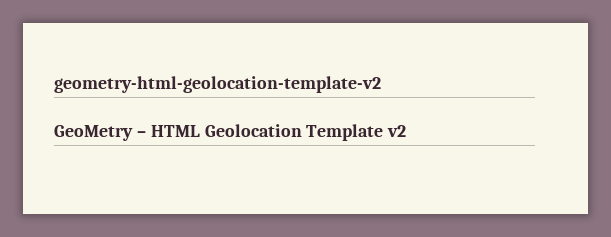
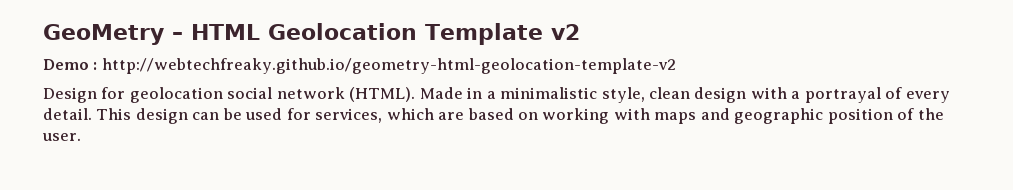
[54,76,381,93] geometry-html-geolocation-template-v2 // -> (43, 34) none
(407, 131) none -> [43,58,676,74] [43,87,950,103] [43,108,944,124] [42,133,81,141] // Demo : http://webtechfreaky.github.io/geometry-html-geolocation-template-v2 // Design for geolocation social network (HTML). Made in a minimalistic style, clean design with a portrayal of every detail. This design can be used for services, which are based on working with maps and geographic position of the user.

